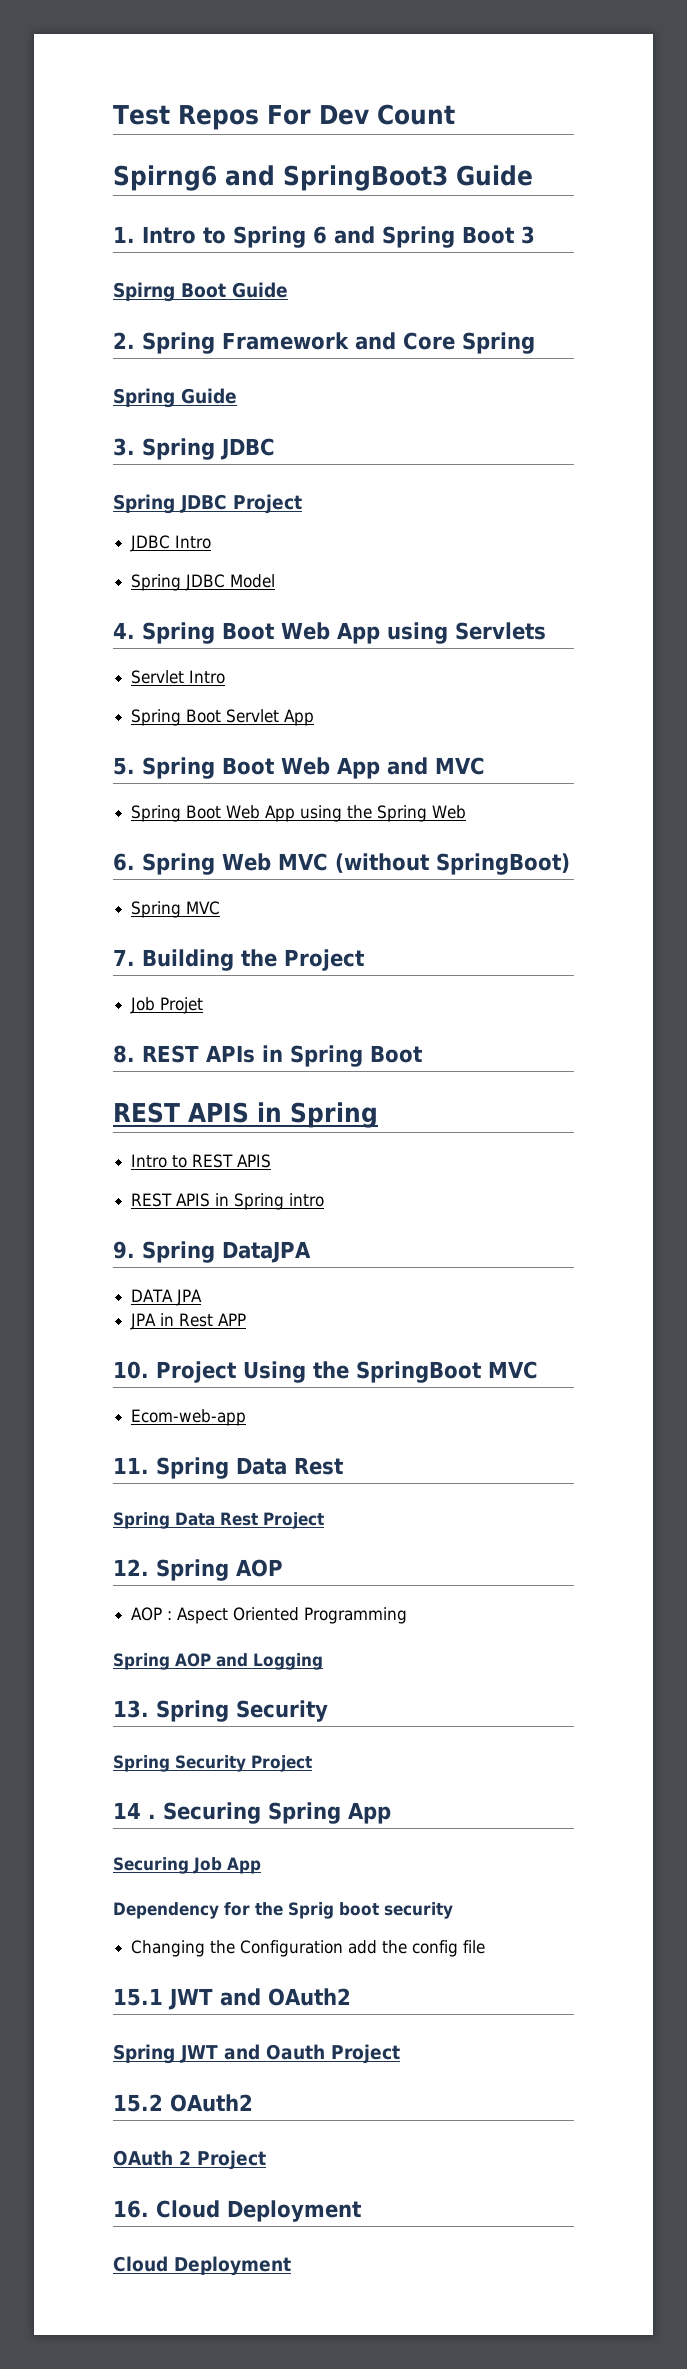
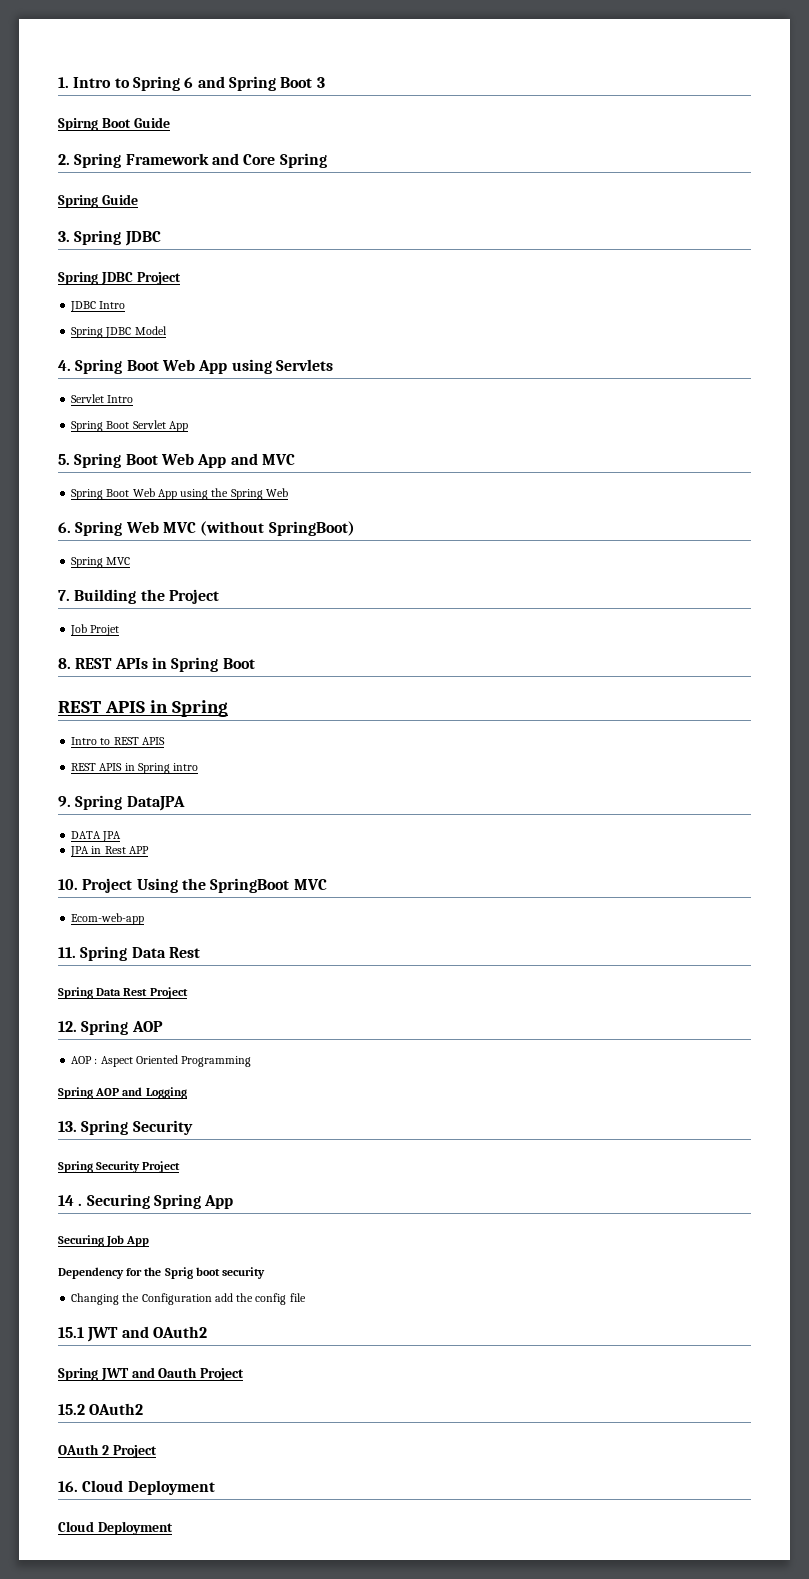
[113,104,455,130] [113,165,533,191] Test Repos For Dev Count // Spirng6 and SpringBoot3 Guide // -> (58, 82) none

